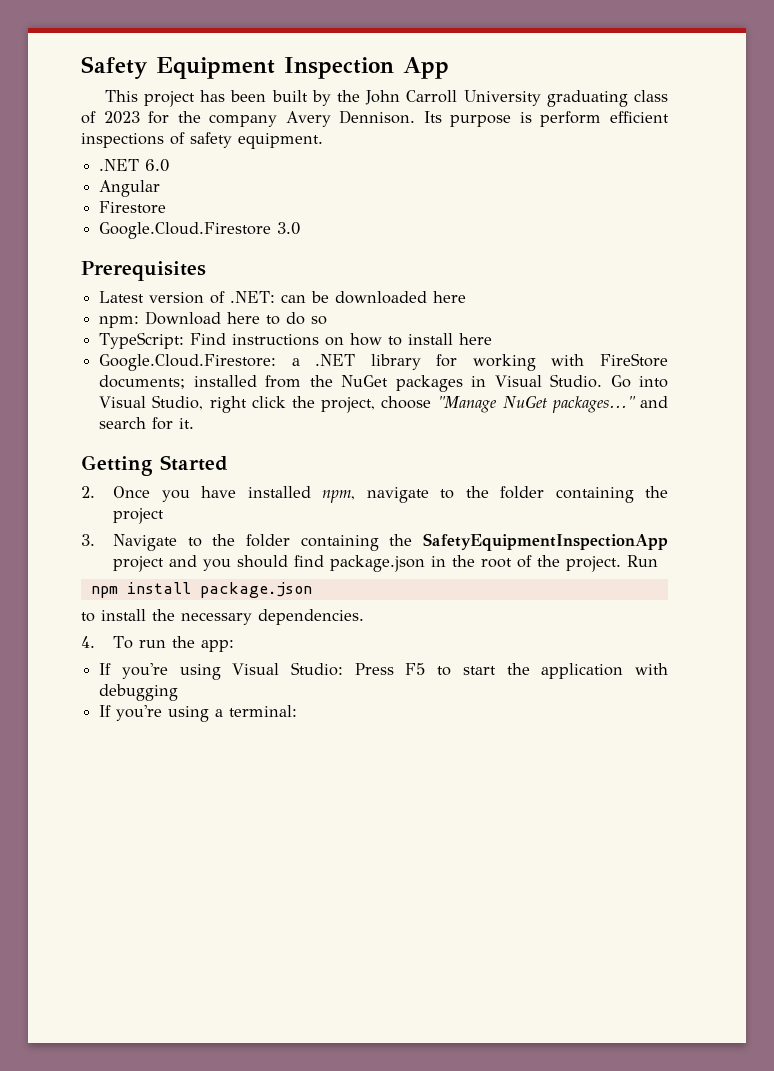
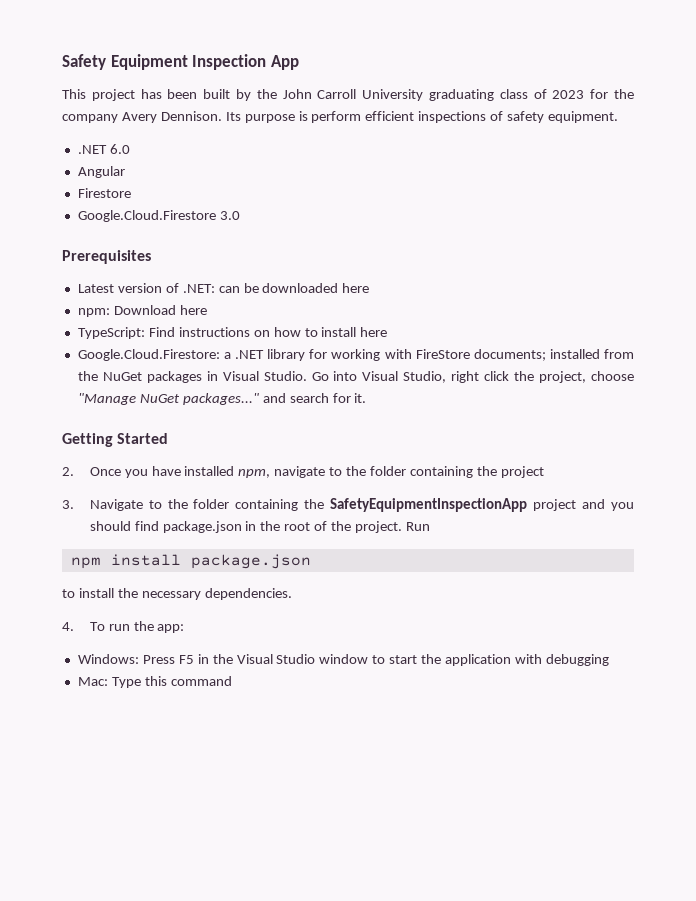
[266,312,328,325] to do so -> (207, 310) none
[99,662,426,680] If you're using Visual Studio: Press F5 -> [77,654,369,664] Windows: Press F5 in the Visual Studio window
[99,705,298,722] If you're using a terminal: -> [77,676,232,688] Mac: Type this command

